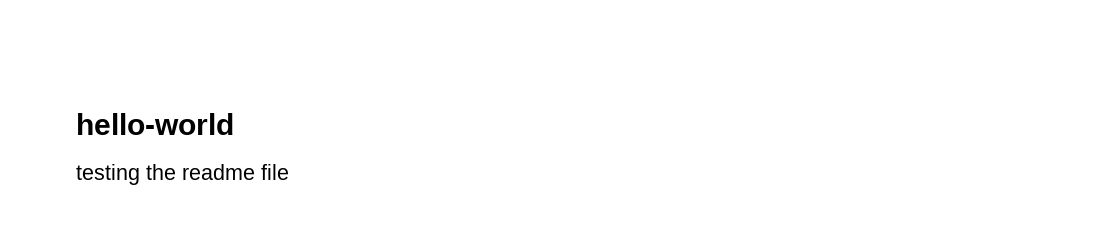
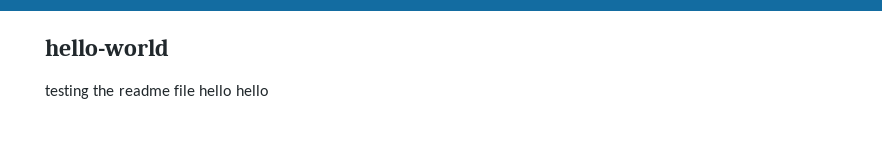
(289, 172) none -> [199,85,268,96] hello hello

